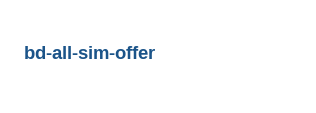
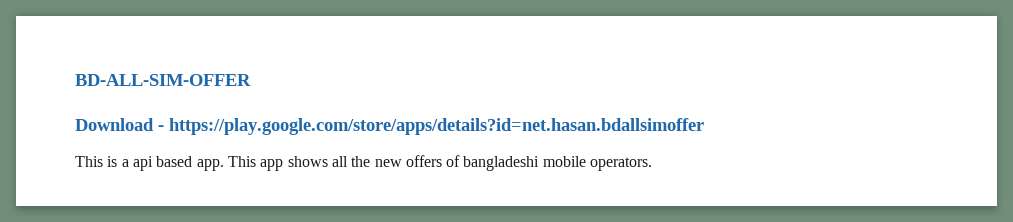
[24,46,155,59] bd-all-sim-offer -> [75,74,251,86] [75,118,704,135] [75,155,653,171] BD-ALL-SIM-OFFER // Download - https://play.google.com/store/apps/details?id=net.hasan.bdallsimoffer // This is a api based app. This app shows all the new offers of bangladeshi mobile operators.

